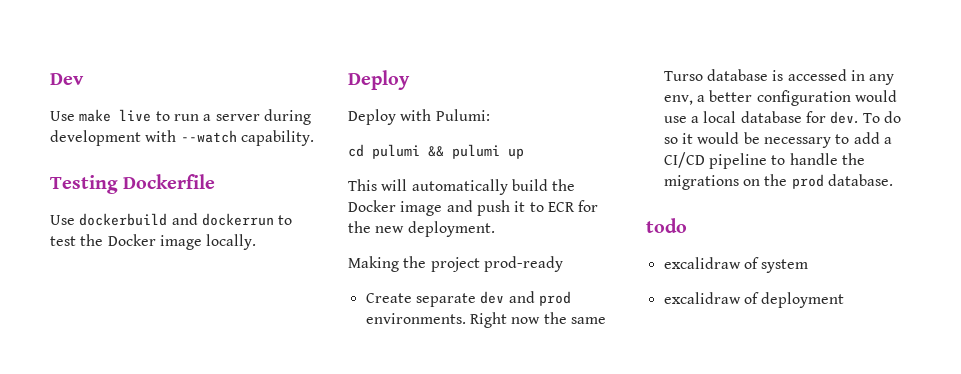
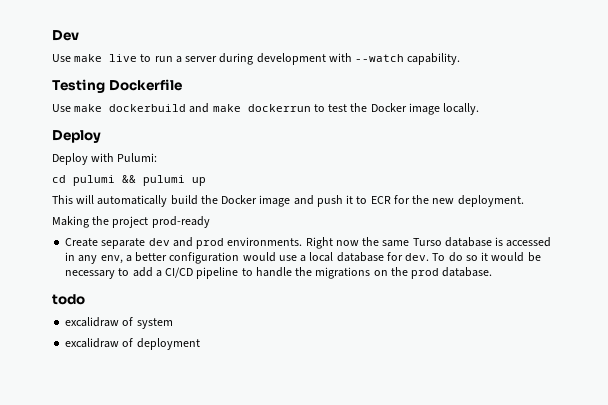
(75, 220) none -> [74,104,103,112] make
(198, 219) none -> [212,104,241,112] make

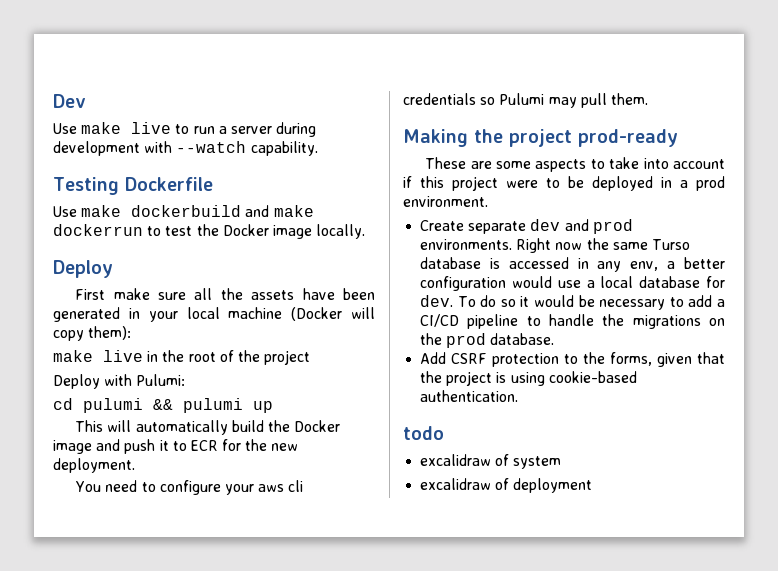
(101, 136) none -> [75,288,375,300] [53,307,375,322] [53,326,132,341] [53,350,311,365] // First make sure all the assets have been generated in your local machine (Docker will copy them): // make live in the root of the project
[52,216,210,228] Making the project prod-ready -> [75,480,304,495] [403,93,648,108] [403,129,678,147] [425,157,725,172] [403,176,725,191] [403,196,488,207] You need to configure your aws cli credentials so Pulumi may pull them. // Making the project prod-ready // These are some aspects to take into account if this project were to be deployed in a prod environment.
(493, 272) none -> [420,352,725,367] [420,371,637,386] [420,390,519,402] // Add CSRF protection to the forms, given that the project is using cookie-based authentication.

